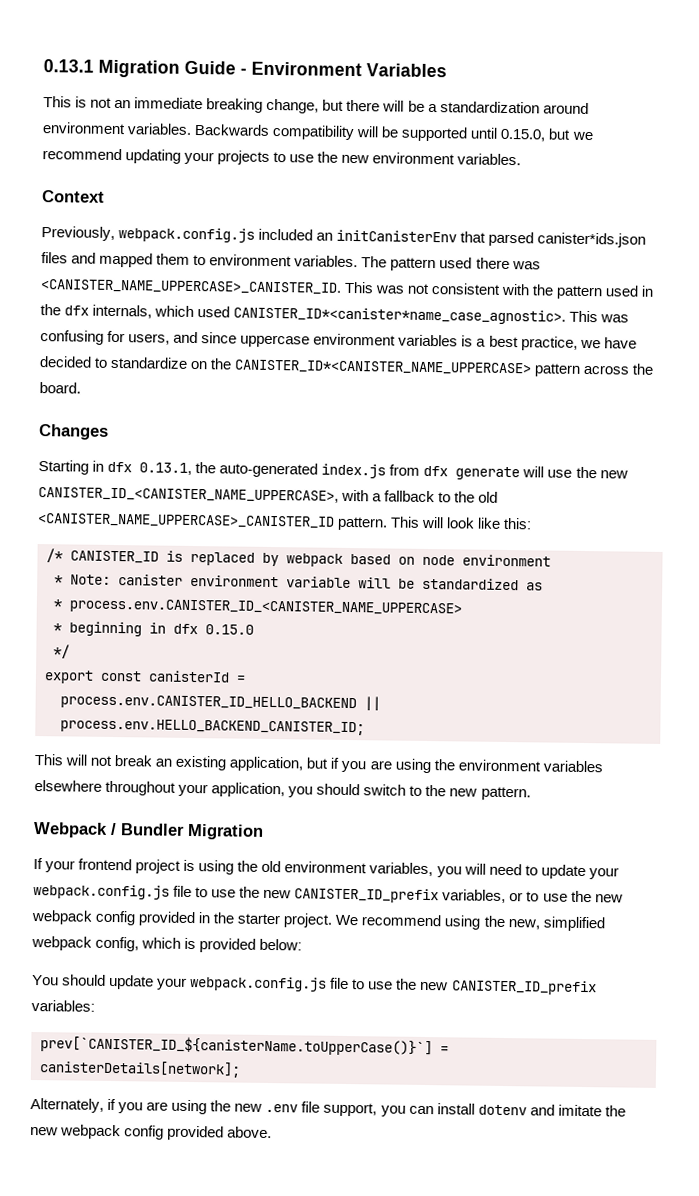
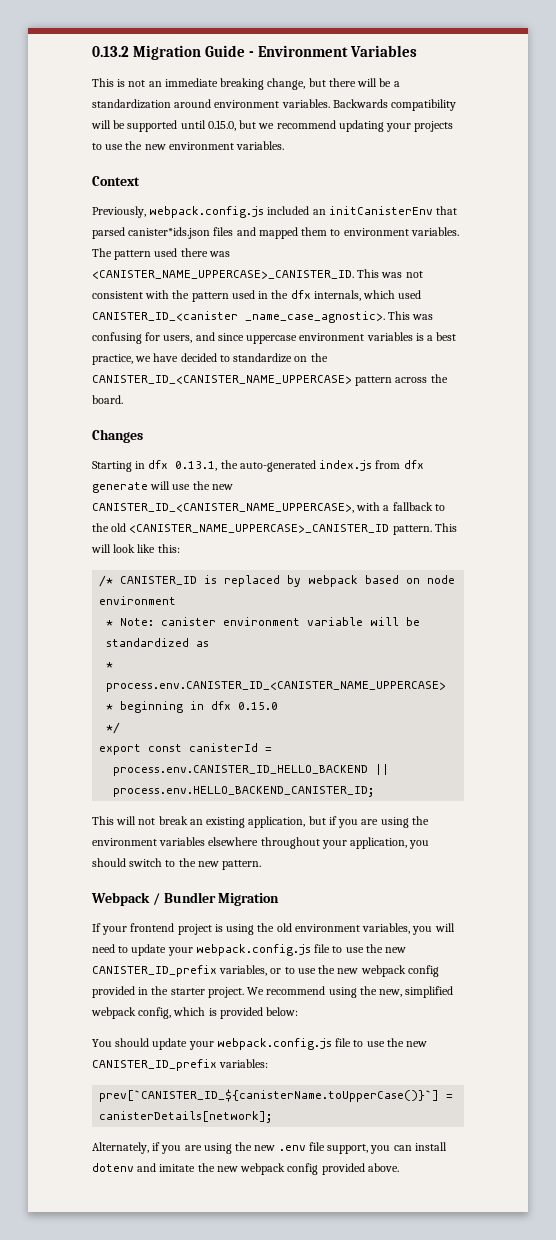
[43,59,94,73] 0.13.1 -> [92,46,129,57] 0.13.2
[233,306,567,325] CANISTER_ID*<canister*name_case_agnostic>. -> [92,311,385,323] CANISTER_ID_<canister _name_case_agnostic>.
[234,359,533,376] CANISTER_ID*<CANISTER_NAME_UPPERCASE> -> [92,375,352,384] CANISTER_ID_<CANISTER_NAME_UPPERCASE>

